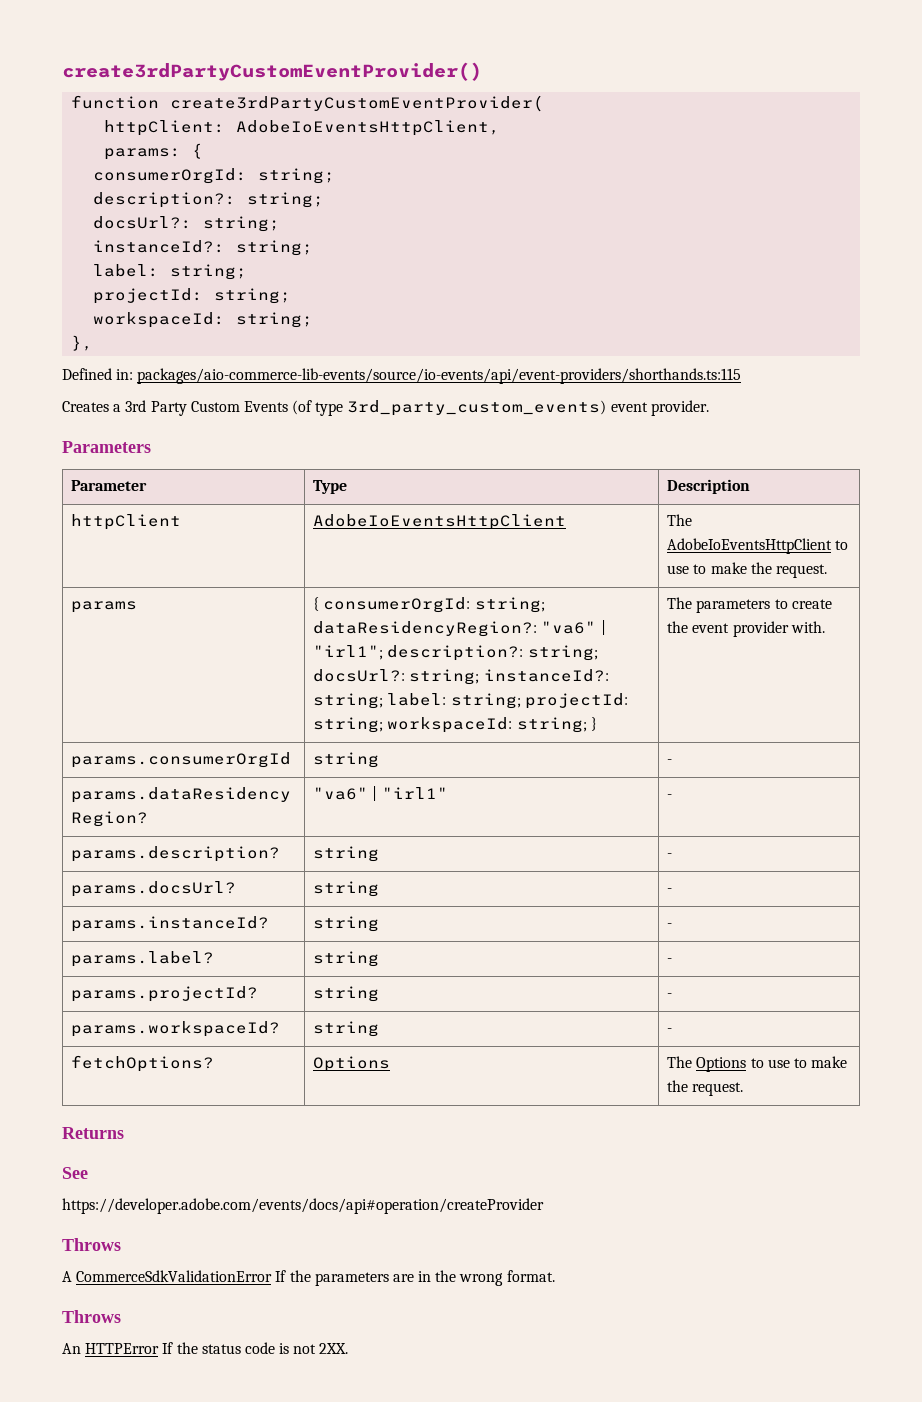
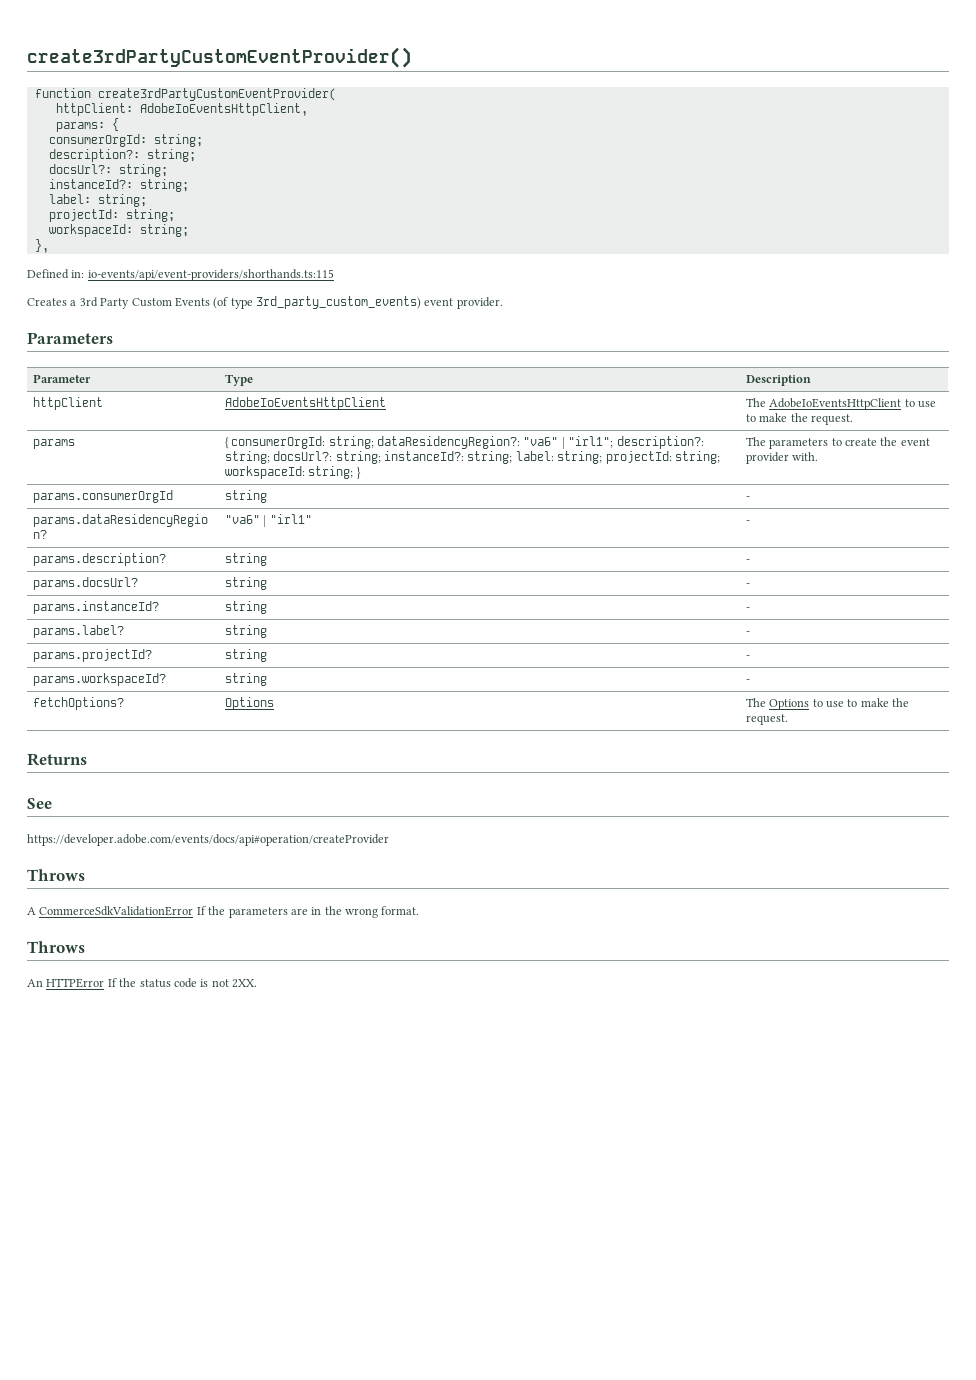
[137,368,742,384] packages/aio-commerce-lib-events/source/io-events/api/event-providers/shorthands.ts:115 -> [87,269,334,281] io-events/api/event-providers/shorthands.ts:115

